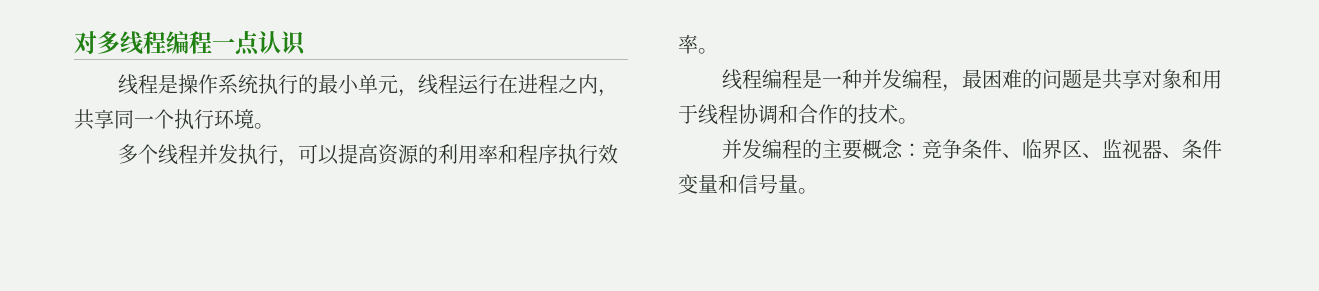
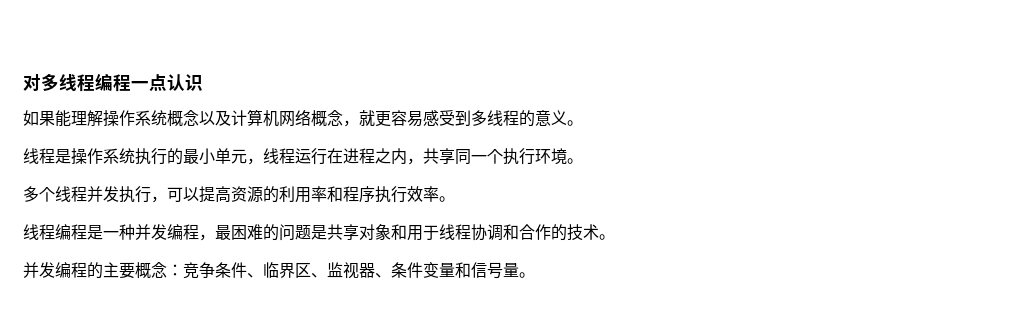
(306, 43) none -> [23,109,583,127] // 如果能理解操作系统概念以及计算机网络概念，就更容易感受到多线程的意义。

